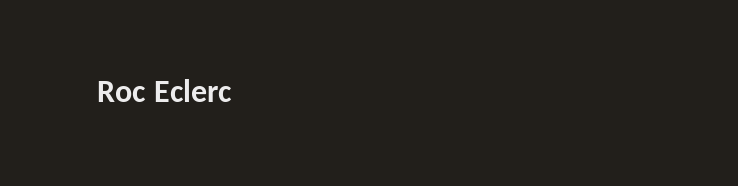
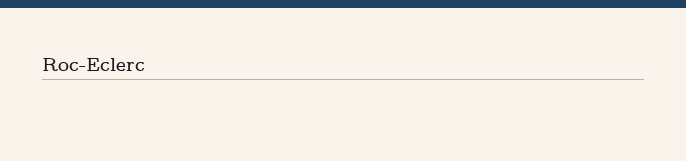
[97,79,232,102] Roc Eclerc -> [42,58,145,71] Roc-Eclerc

